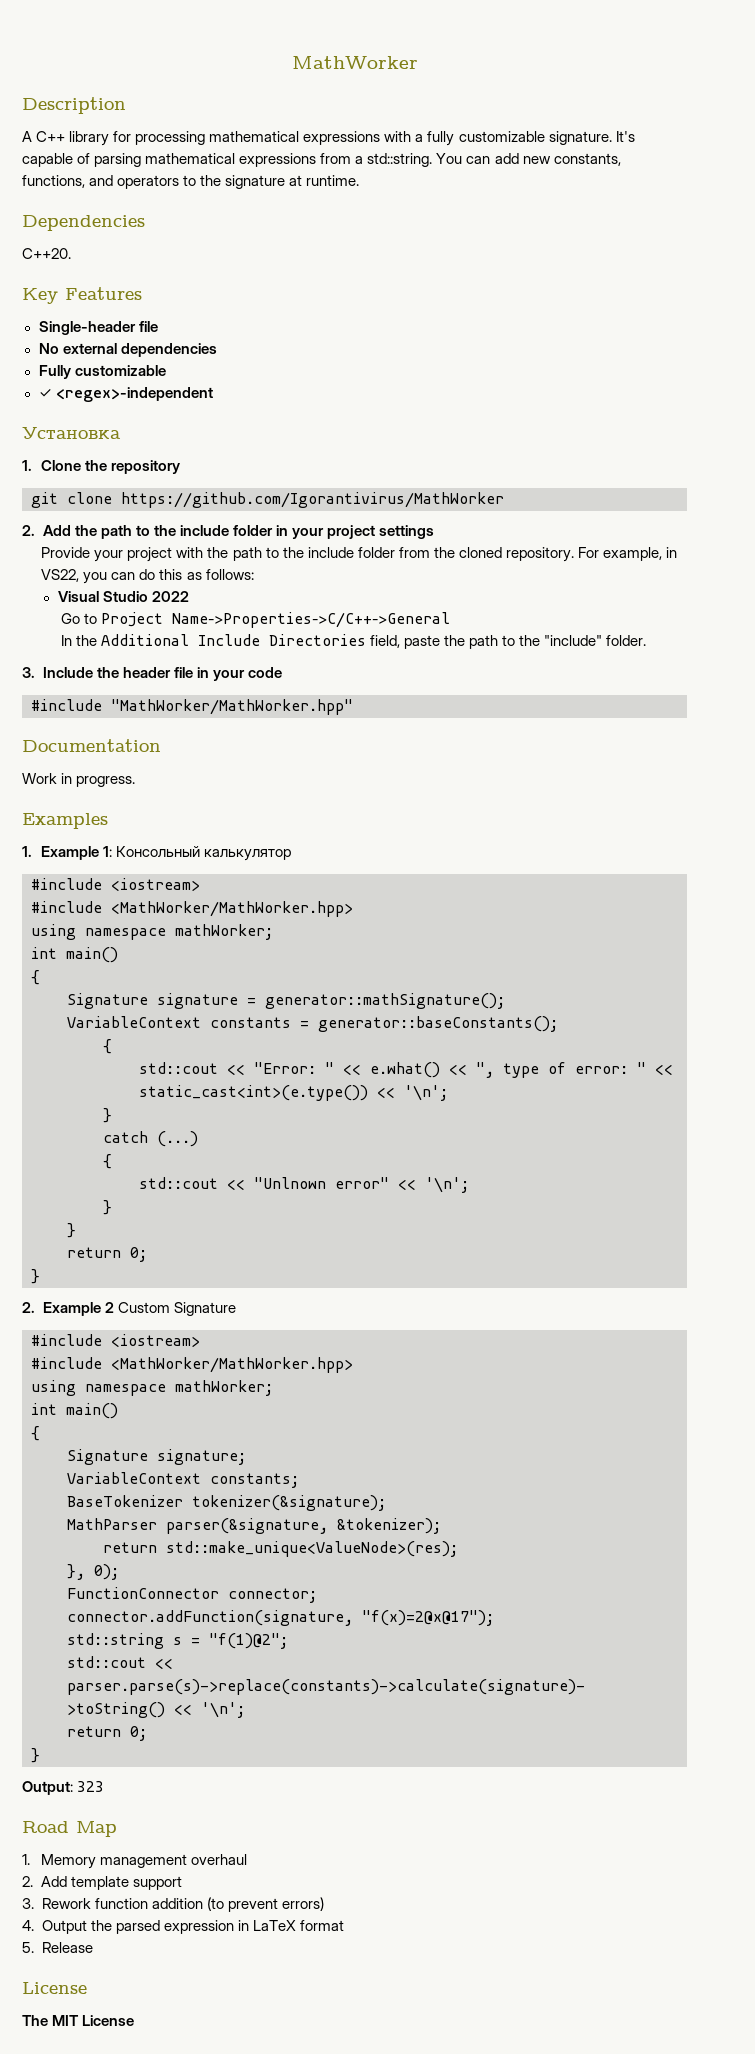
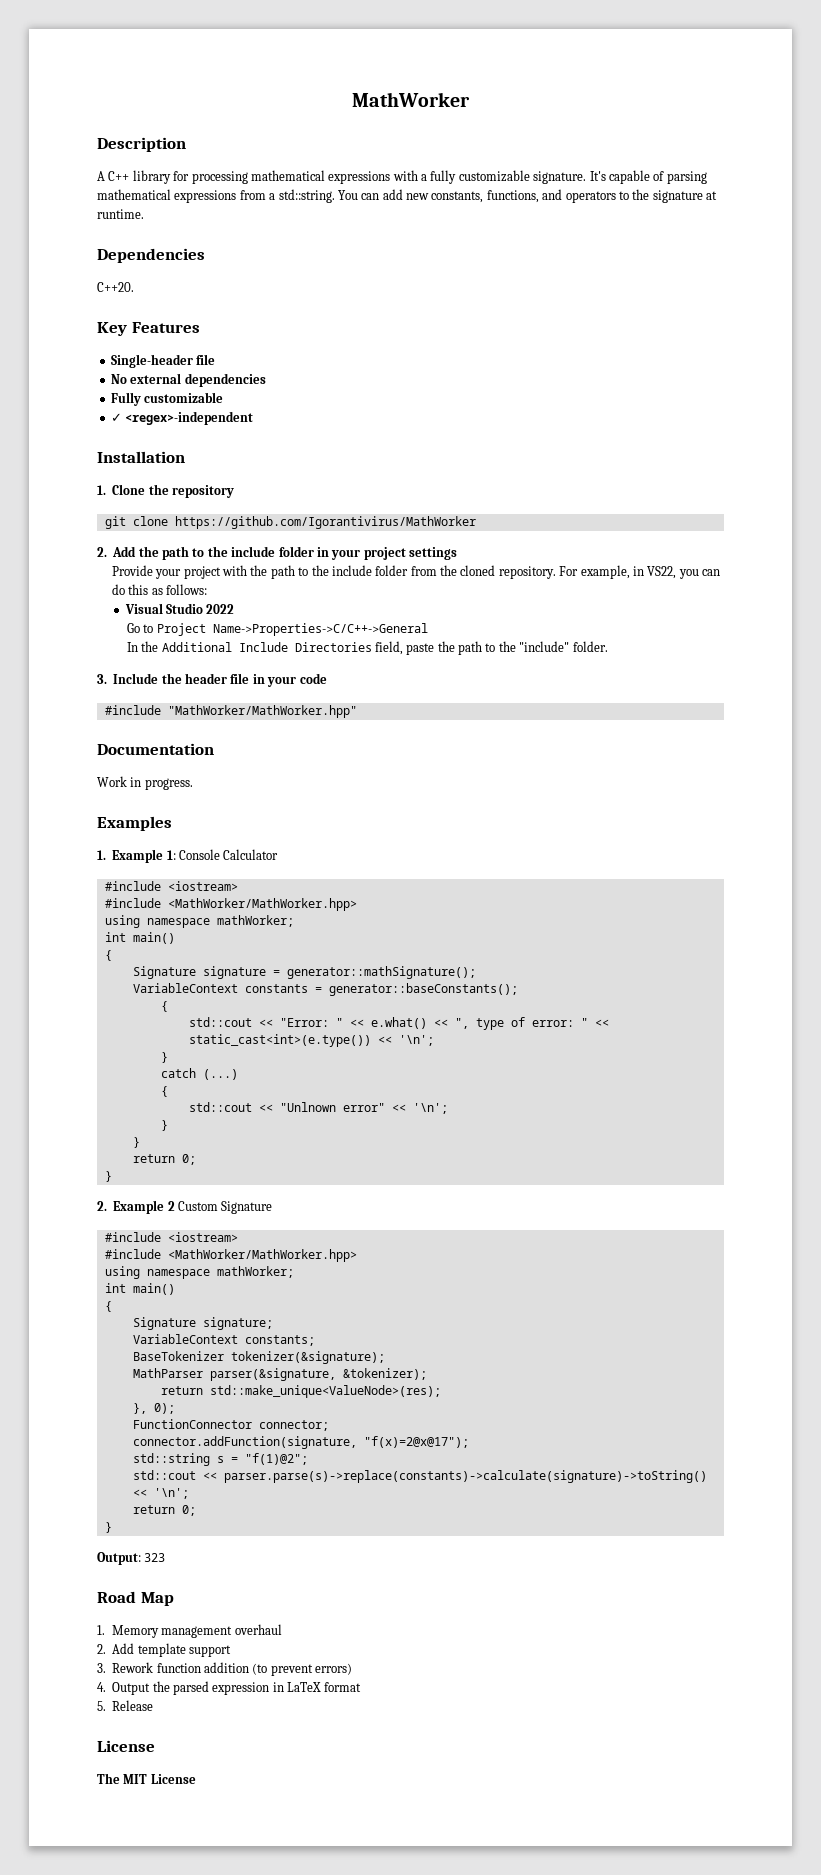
[22,427,121,439] Установка -> [97,451,185,463] Installation
[116,846,292,861] Консольный калькулятор -> [179,849,279,860] Console Calculator

